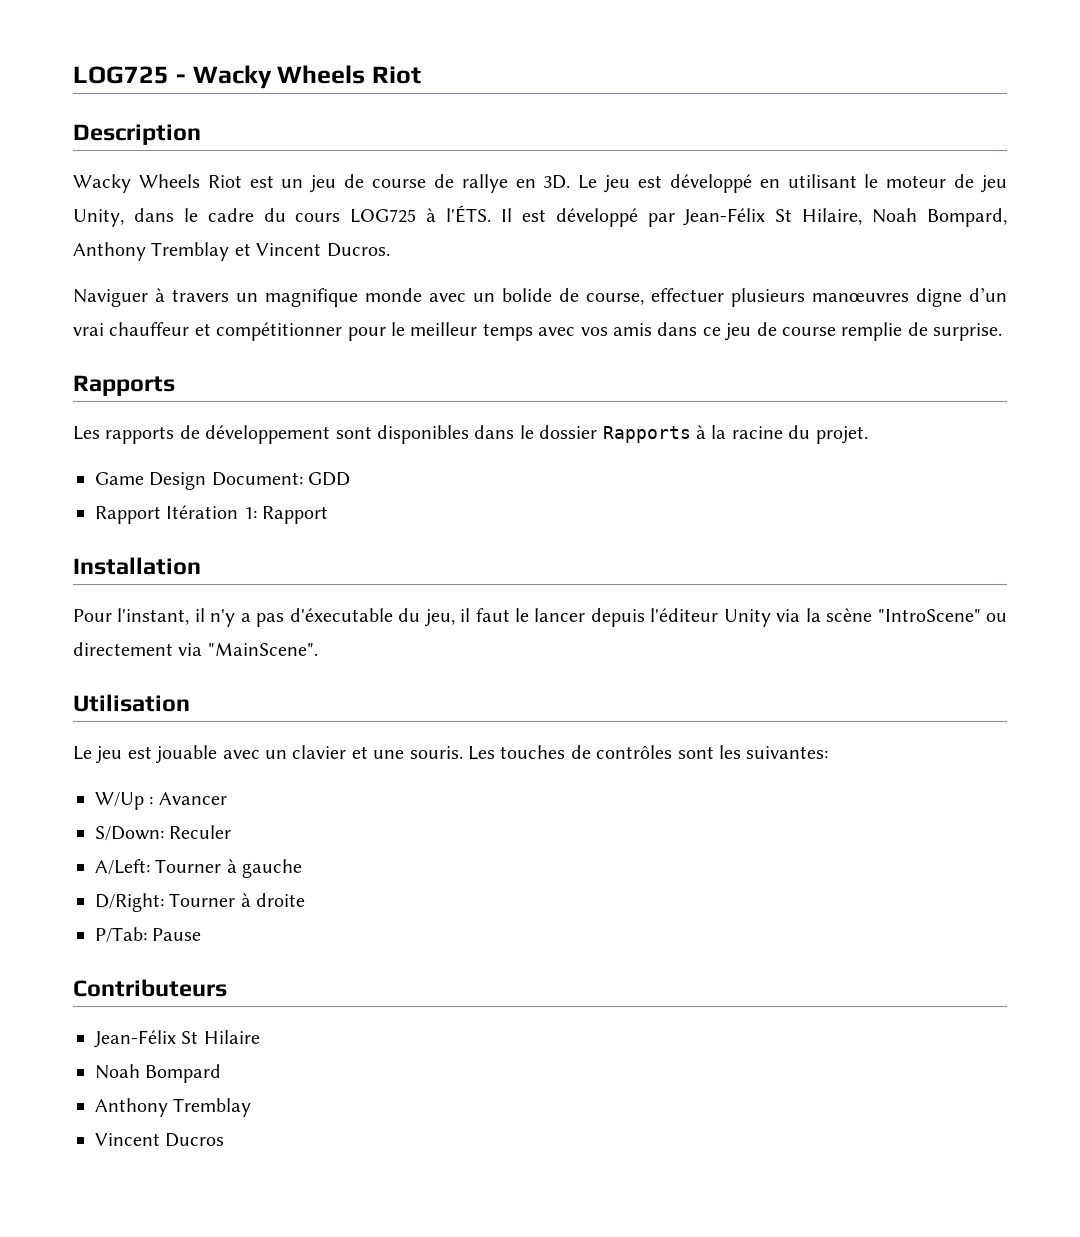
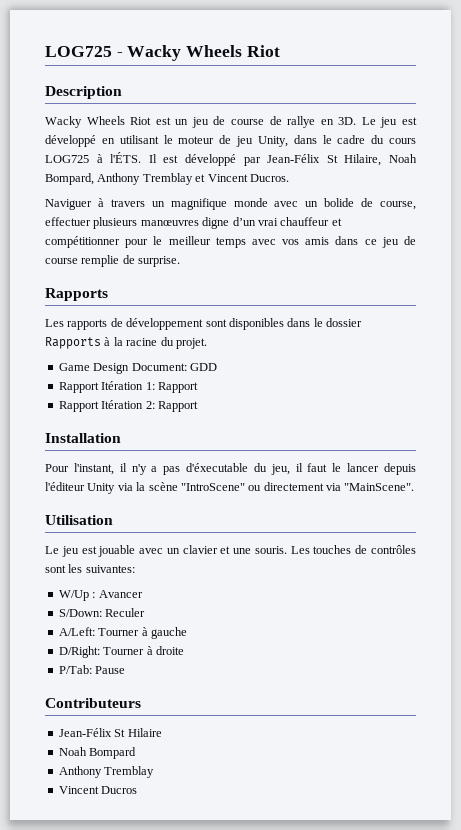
(329, 515) none -> [58,400,198,412] // Rapport Itération 2: Rapport

